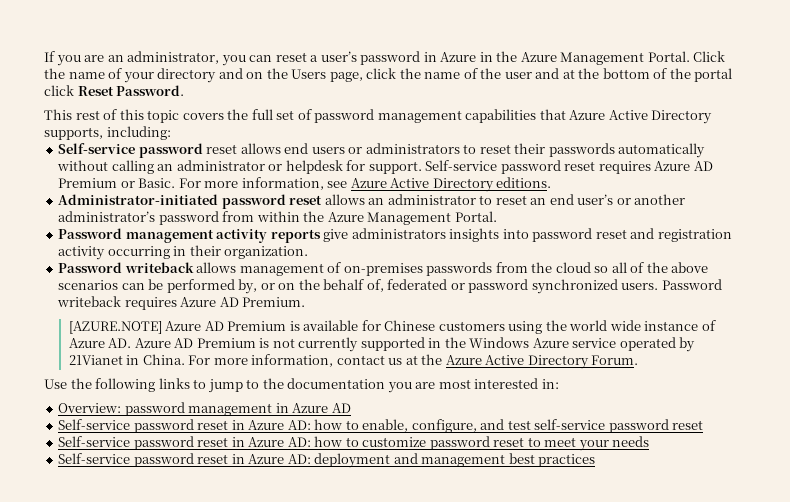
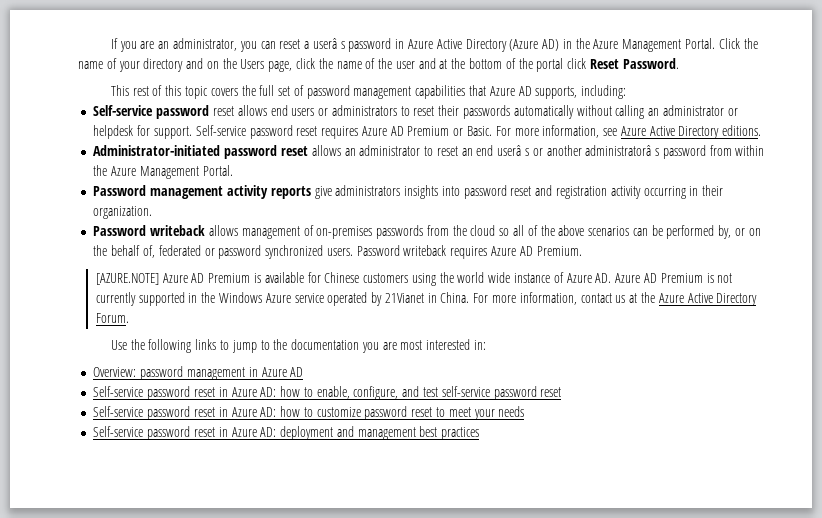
[320,51,357,62] user’s -> [312,38,345,49] userâ s
(477, 57) none -> [436,39,560,52] Active Directory (Azure AD)
[608,110,713,124] Active Directory -> [518,86,532,96] AD
[577,194,686,205] [58,211,156,222] user’s or another administrator’s -> [497,145,660,156] userâ s or another administratorâ s

